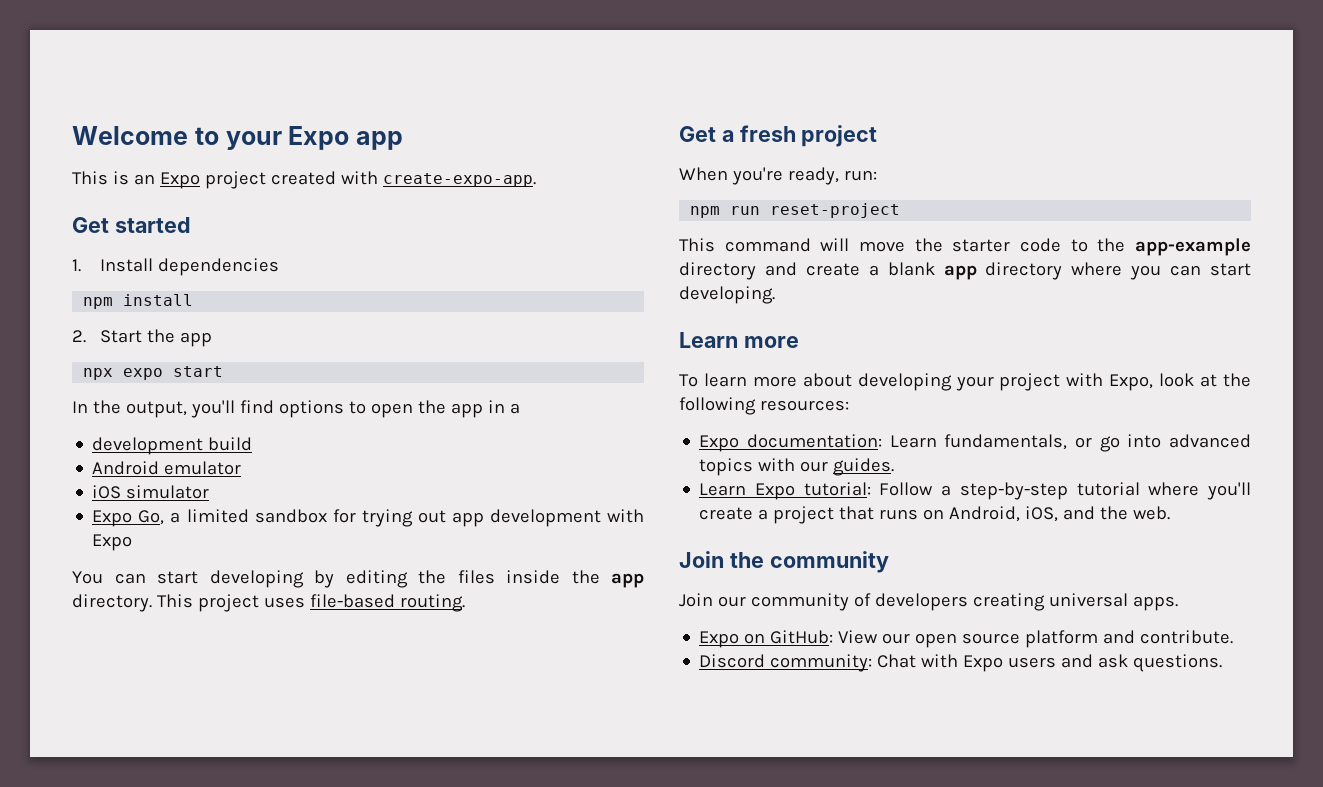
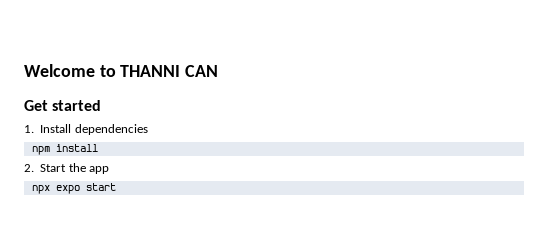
[225,126,403,150] [72,171,536,189] your Expo app // This is an Expo project created with create-expo-app. -> [120,65,219,77] THANNI CAN
[72,400,520,418] [92,437,253,455] [92,461,242,475] [92,485,210,499] [92,509,644,527] [92,534,133,551] [72,570,644,588] [72,594,465,612] [679,125,878,147] [679,167,877,185] [690,203,901,218] [679,238,1251,256] [679,262,1251,280] [679,286,775,304] [679,332,799,348] [679,373,1251,391] [679,397,849,415] [699,434,1251,452] [699,458,895,476] [699,482,1251,500] [699,506,1171,524] [679,551,889,573] [679,593,1178,611] [699,630,1234,648] [699,654,1223,672] // In the output, you'll find options to open the app in a // development build // Android emulator // iOS simulator // Expo Go, a limited sandbox for trying out app development with Expo // You can start developing by editing the files inside the app directory. This project uses file-based routing. // Get a fresh project // When you're ready, run: // npm run reset-project // This command will move the starter code to the app-example directory and create a blank app directory where you can start developing. // Learn more // To learn more about developing your project with Expo, look at the following resources: // Expo documentation: Learn fundamentals, or go into advanced topics with our guides. // Learn Expo tutorial: Follow a step-by-step tutorial where you'll create a project that runs on Android, iOS, and the web. // Join the community // Join our community of developers creating universal apps. // Expo on GitHub: View our open source platform and contribute. // Discord community: Chat with Expo users and ask questions. -> (116, 187) none

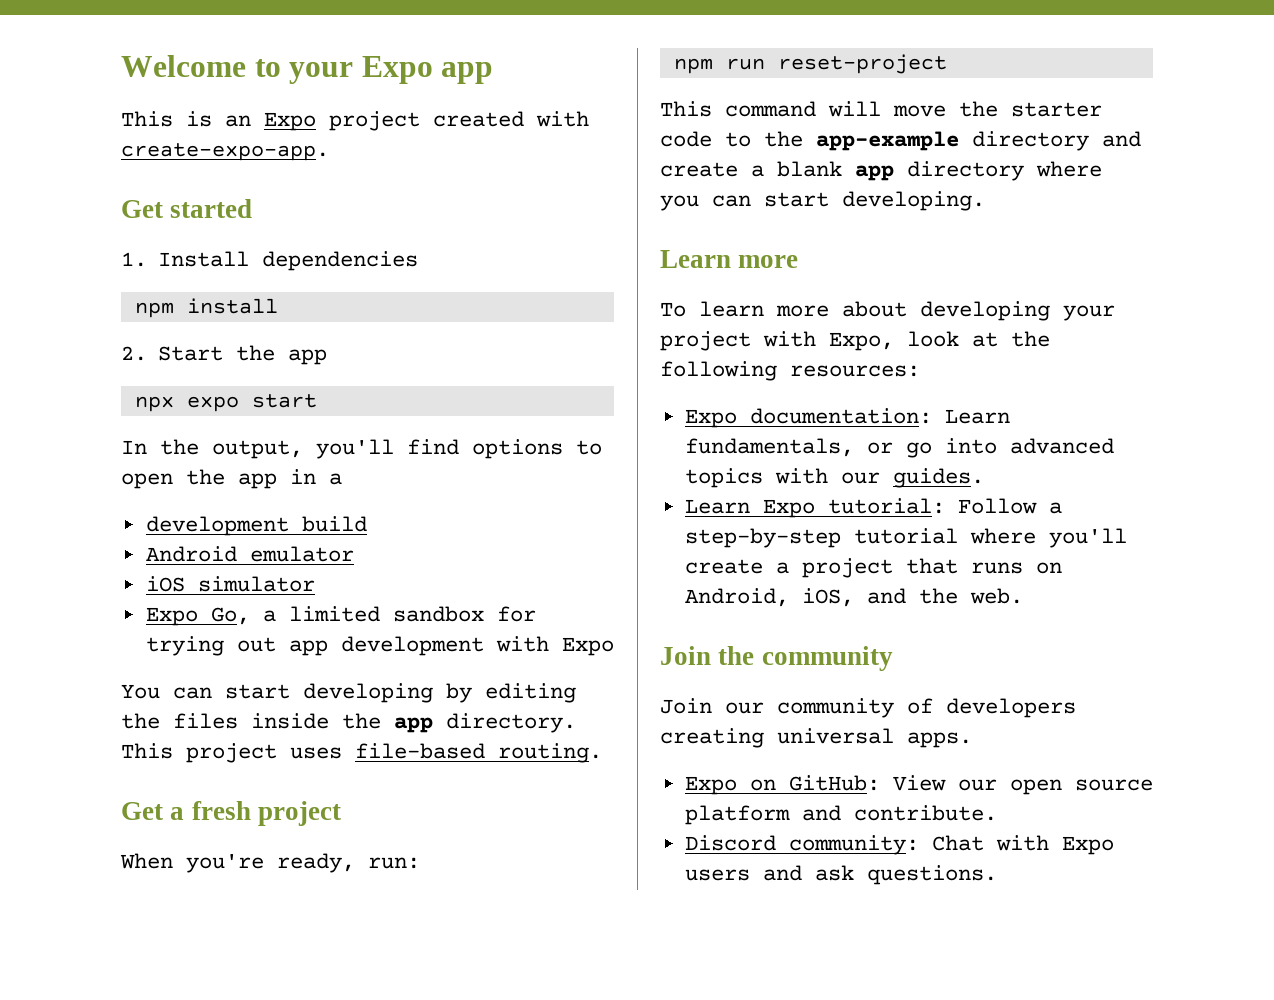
[120,65,219,77] THANNI CAN -> [289,56,494,84] [121,111,589,131] [121,143,329,161] your Expo app // This is an Expo project created with create-expo-app.
(116, 187) none -> [121,439,602,459] [121,469,342,489] [145,516,367,536] [145,546,354,562] [145,576,315,592] [145,606,536,626] [145,636,614,656] [121,683,576,703] [121,713,576,733] [121,743,602,763] [121,801,341,826] [120,853,420,873] [673,54,947,74] [660,101,1102,117] [660,131,1141,151] [660,161,1102,181] [660,191,985,211] [660,250,799,268] [660,301,1115,321] [660,331,1050,351] [660,361,920,381] [684,408,1010,428] [684,438,1114,458] [684,468,984,488] [684,498,1062,518] [684,528,1127,548] [684,558,1062,578] [684,588,1023,607] [660,646,893,671] [660,698,1076,718] [660,728,972,748] [684,775,1153,795] [684,805,997,825] [684,835,1114,855] [684,865,997,885] // In the output, you'll find options to open the app in a // development build // Android emulator // iOS simulator // Expo Go, a limited sandbox for trying out app development with Expo // You can start developing by editing the files inside the app directory. This project uses file-based routing. // Get a fresh project // When you're ready, run: // npm run reset-project // This command will move the starter code to the app-example directory and create a blank app directory where you can start developing. // Learn more // To learn more about developing your project with Expo, look at the following resources: // Expo documentation: Learn fundamentals, or go into advanced topics with our guides. // Learn Expo tutorial: Follow a step-by-step tutorial where you'll create a project that runs on Android, iOS, and the web. // Join the community // Join our community of developers creating universal apps. // Expo on GitHub: View our open source platform and contribute. // Discord community: Chat with Expo users and ask questions.

